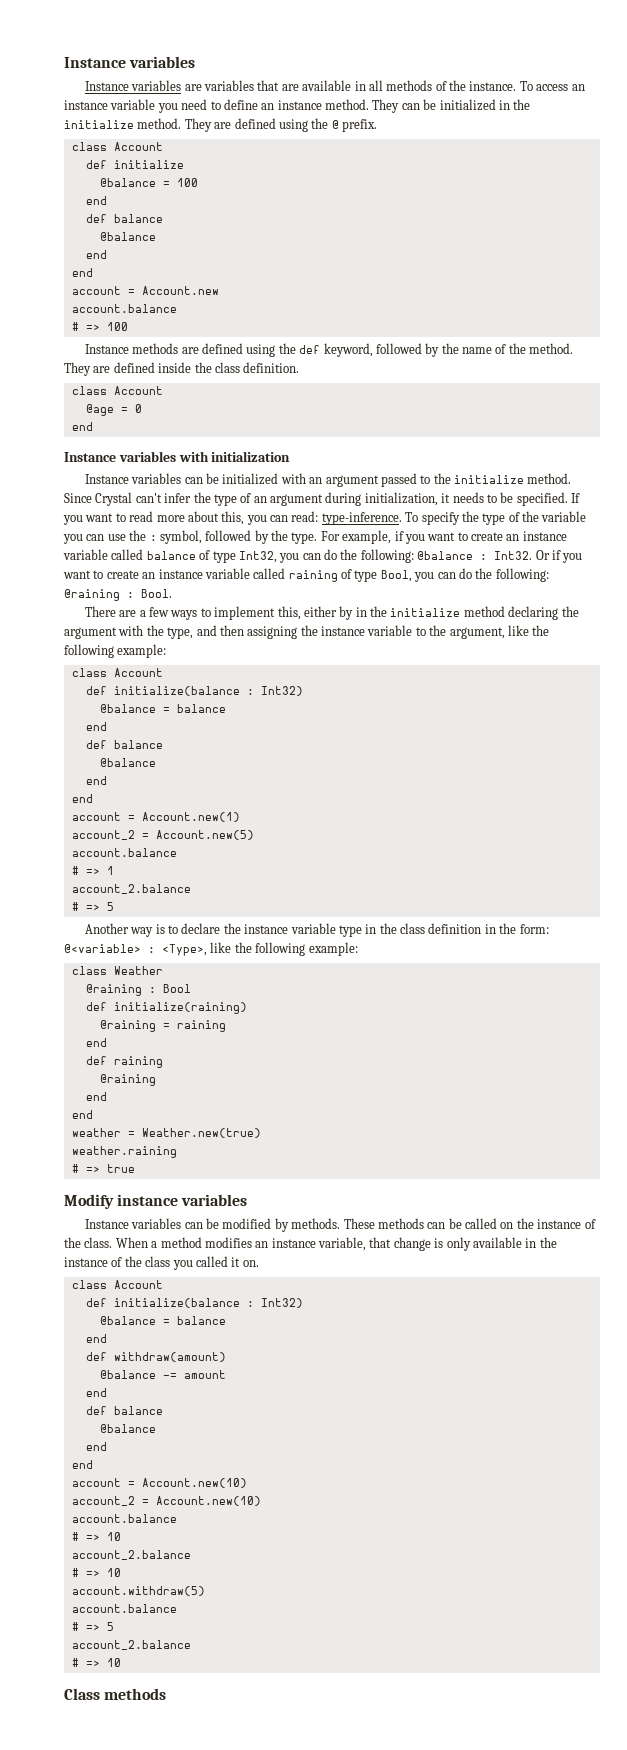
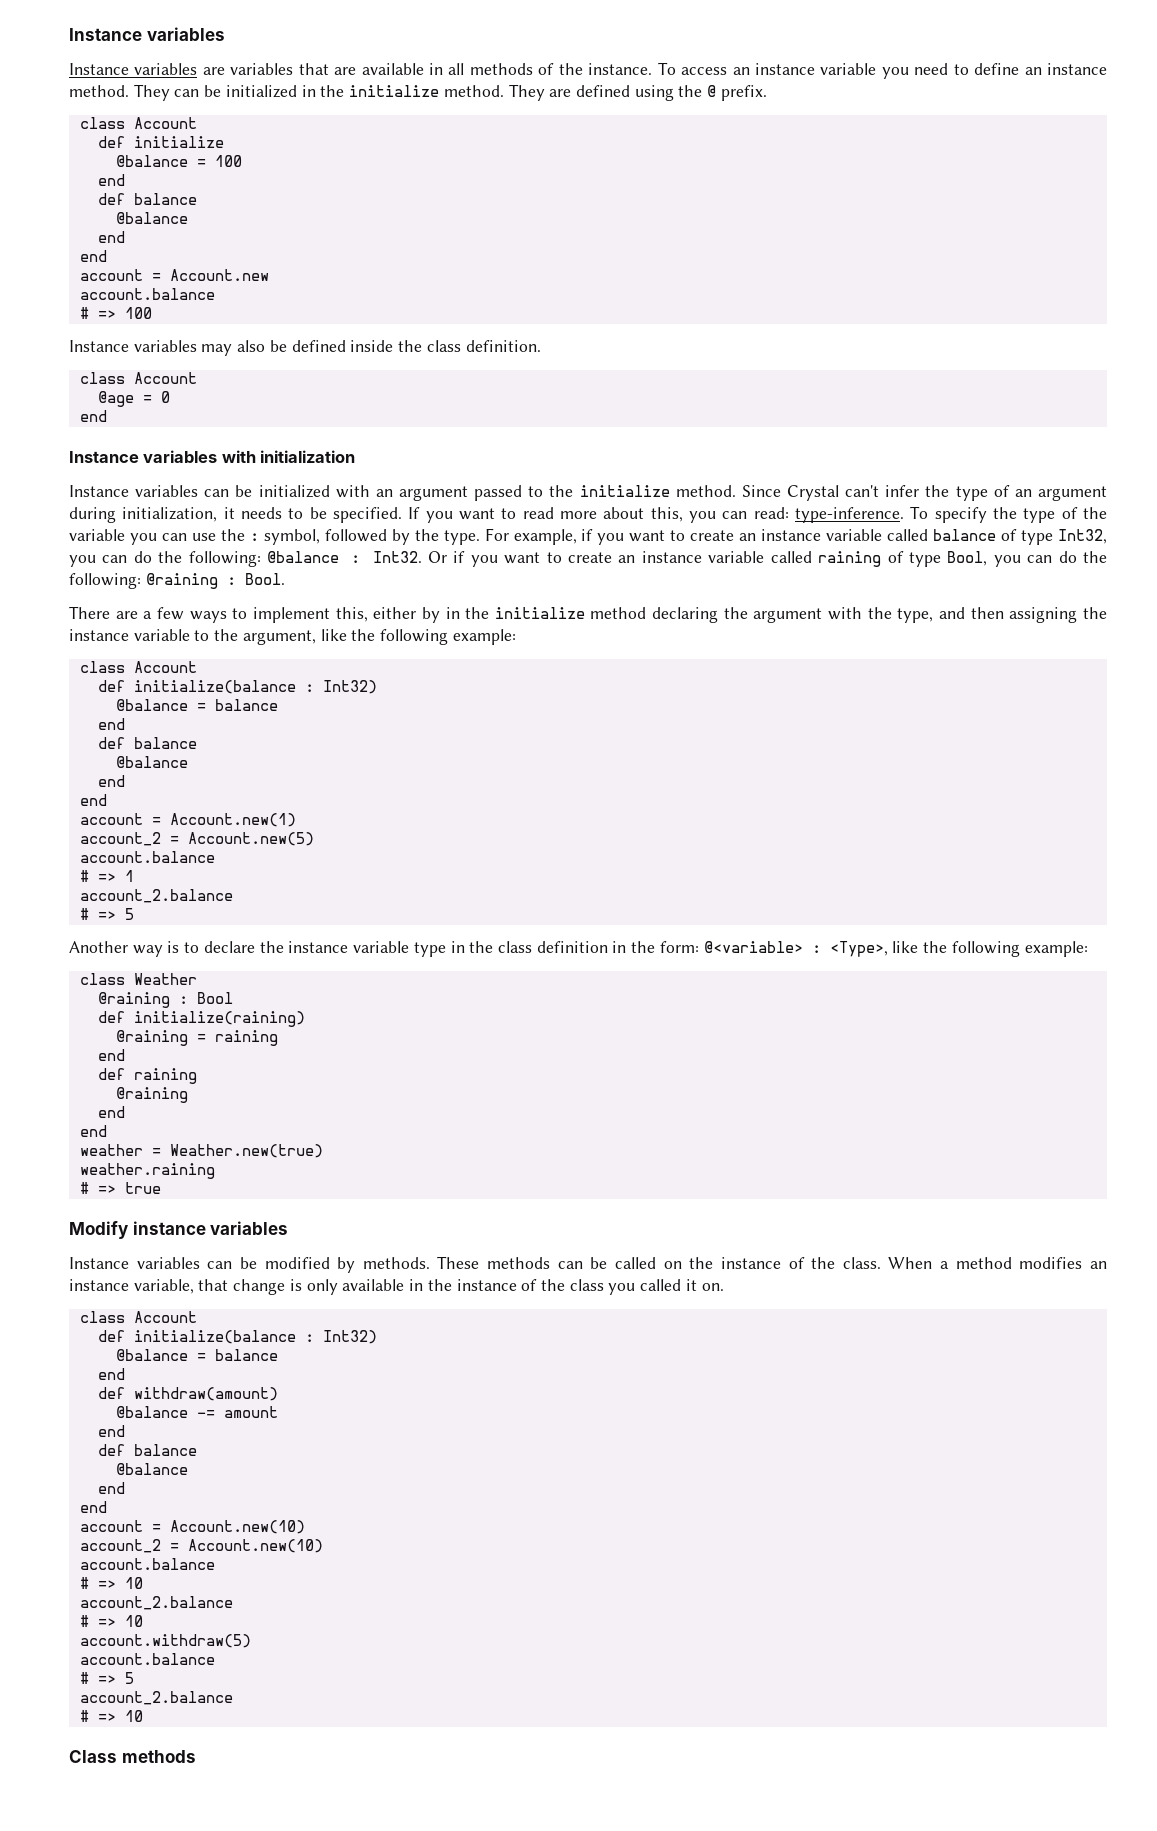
[132,343,574,357] [64,362,111,376] methods are defined using the def keyword, followed by the name of the method. They are -> [133,340,287,356] variables may also be

